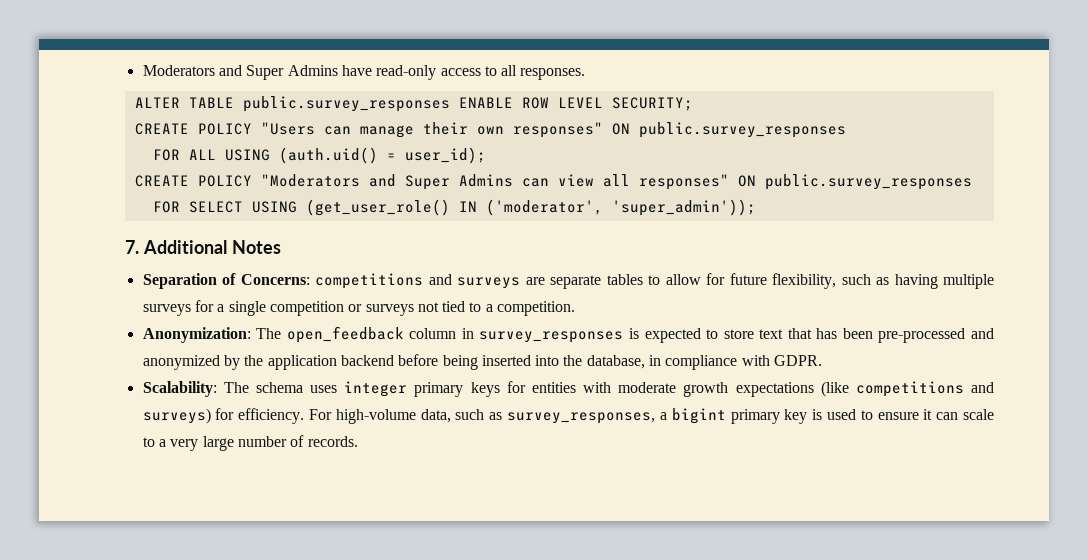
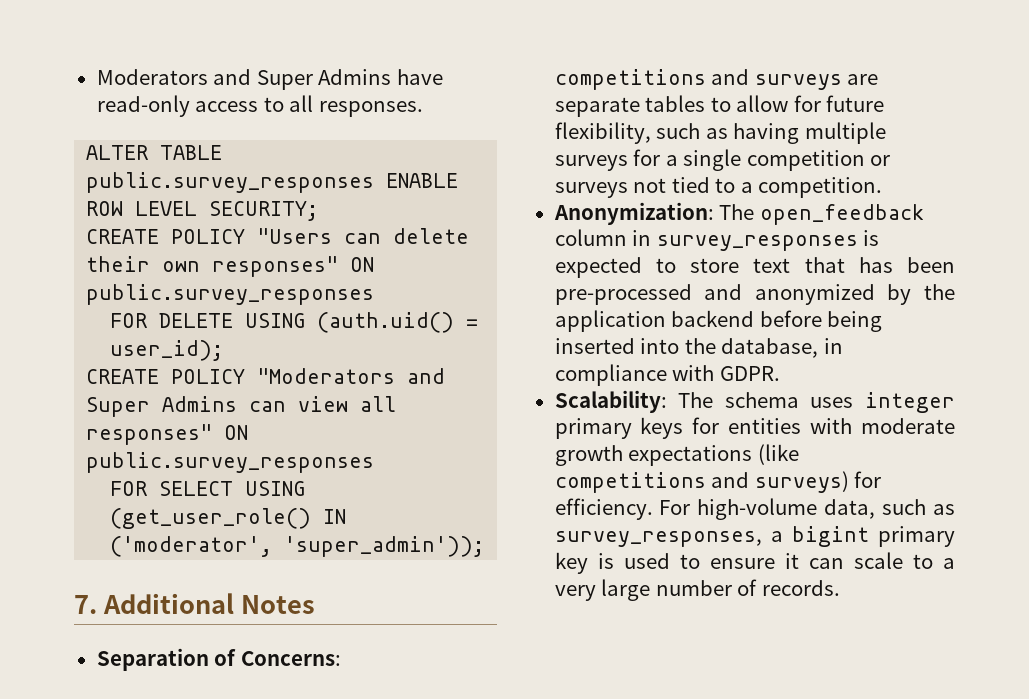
[359,125,414,138] manage -> [393,228,470,244] delete
[188,149,216,160] ALL -> [159,313,234,328] DELETE

